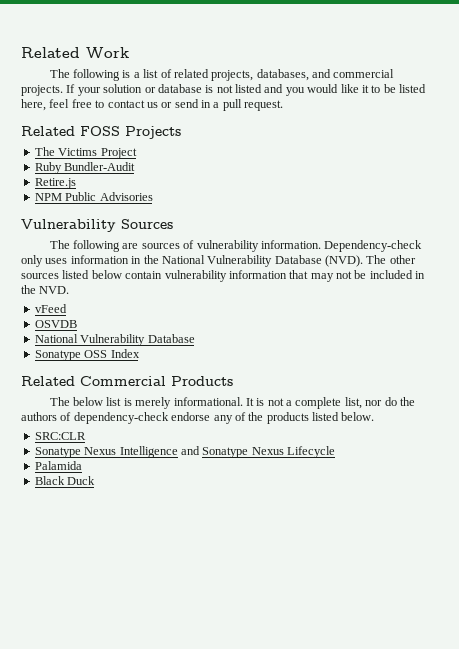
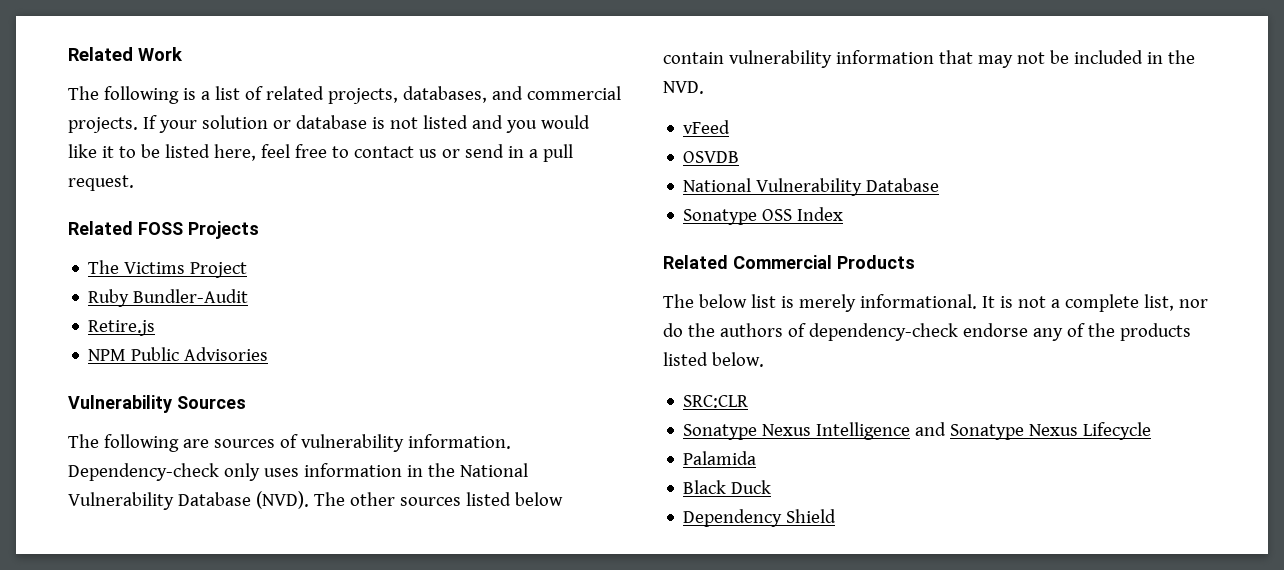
(96, 480) none -> [683,509,837,527] // Dependency Shield

